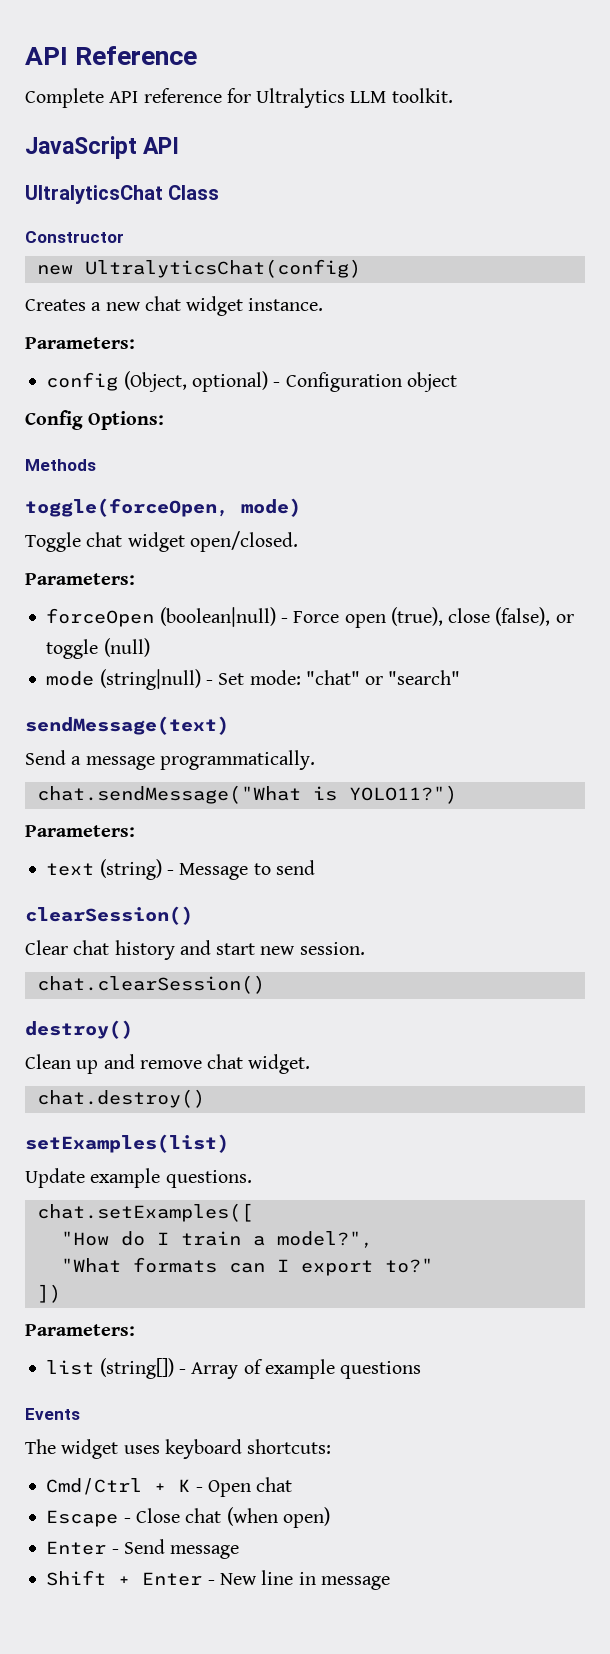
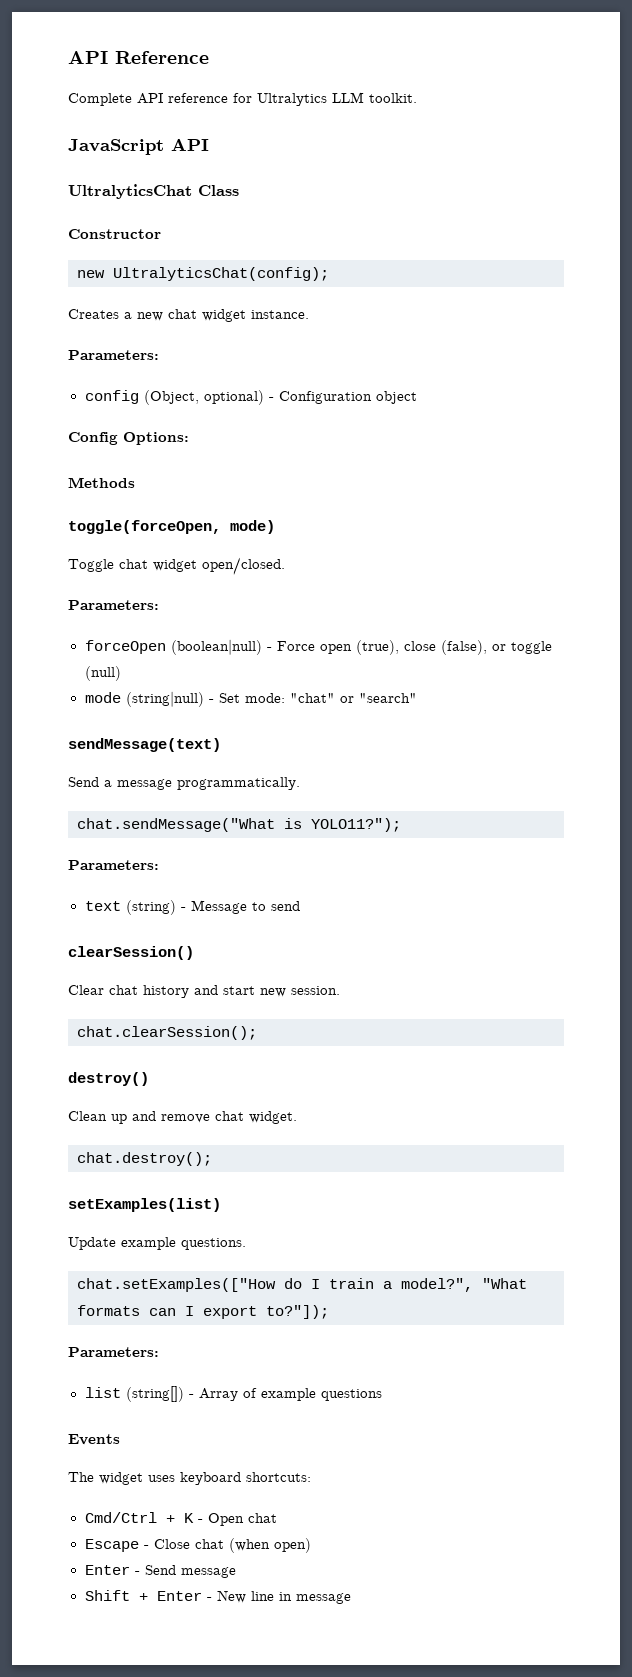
[84,259,361,278] UltralyticsChat(config) -> [113,267,329,281] UltralyticsChat(config);
[348,785,457,804] YOLO11?") -> [311,818,401,832] YOLO11?");
[36,975,265,994] chat.clearSession() -> [77,1026,257,1040] chat.clearSession();
[36,1089,205,1108] chat.destroy() -> [77,1152,212,1166] chat.destroy();
[36,1203,253,1222] [60,1231,109,1246] chat.setExamples([ // "How -> [77,1278,276,1292] chat.setExamples(["How
(373, 1239) // -> (473, 1285) none
[384,1258,433,1273] [36,1284,61,1303] to?" // ]) -> [266,1305,329,1319] to?"]);

